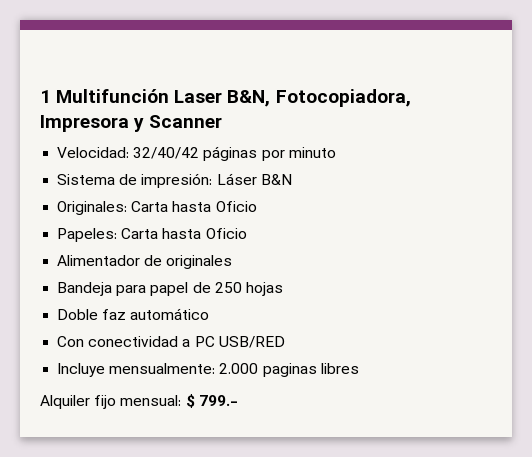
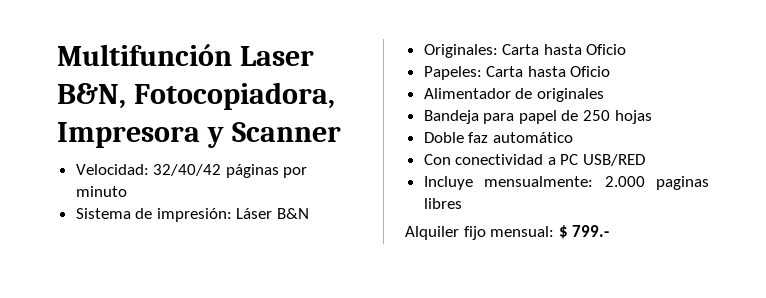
[40,90,51,103] 1 -> (57, 55) none

